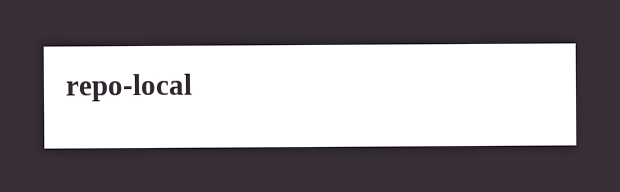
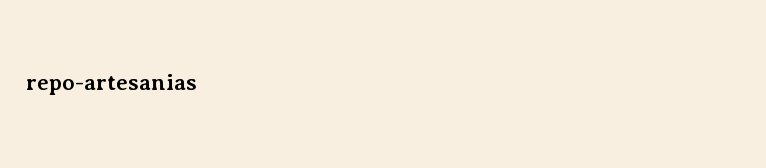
[65,73,193,102] repo-local -> [26,74,197,95] repo-artesanias

